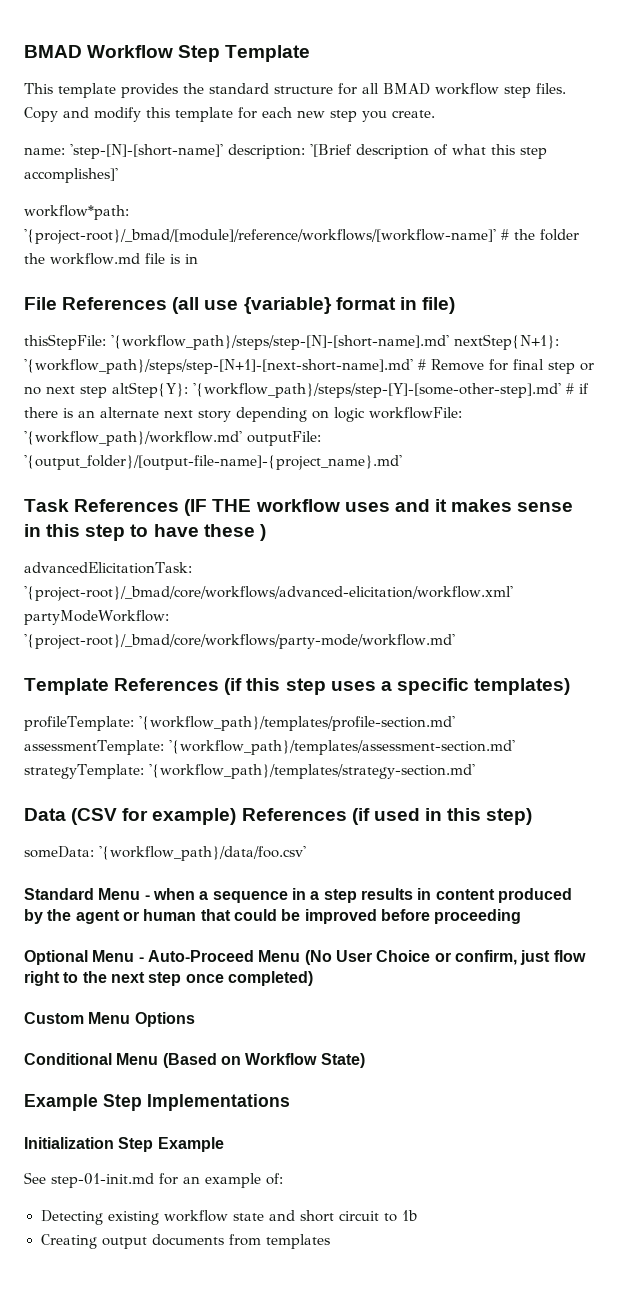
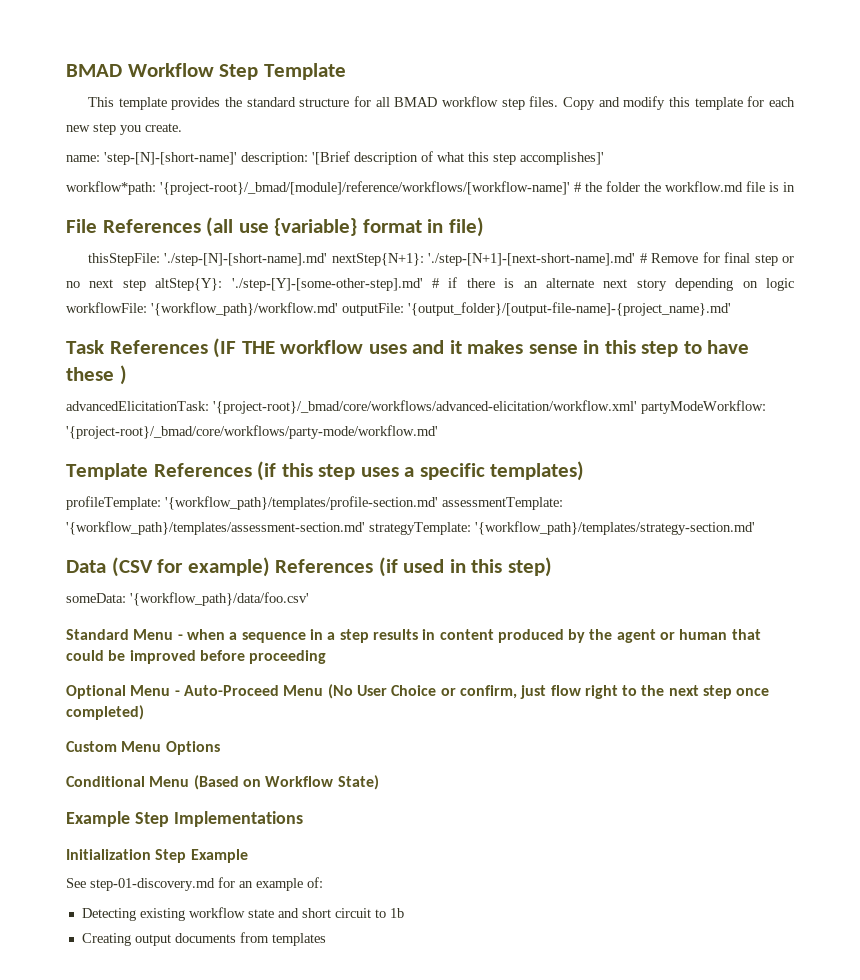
[111,334,559,350] [24,359,413,374] '{workflow_path}/steps/step-[N]-[short-name].md' nextStep{N+1}: '{workflow_path}/steps/step-[N+1]-[next-short-name].md' -> [164,253,636,266] './step-[N]-[short-name].md' nextStep{N+1}: './step-[N+1]-[next-short-name].md'
[193,383,561,398] '{workflow_path}/steps/step-[Y]-[some-other-step].md' -> [231,278,423,291] './step-[Y]-[some-other-step].md'
[51,1173,154,1188] step-01-init.md -> [90,878,215,891] step-01-discovery.md

